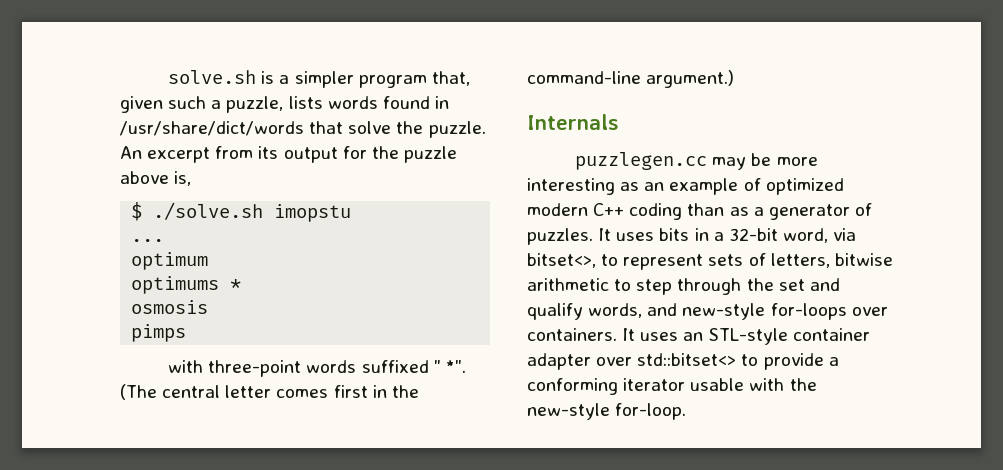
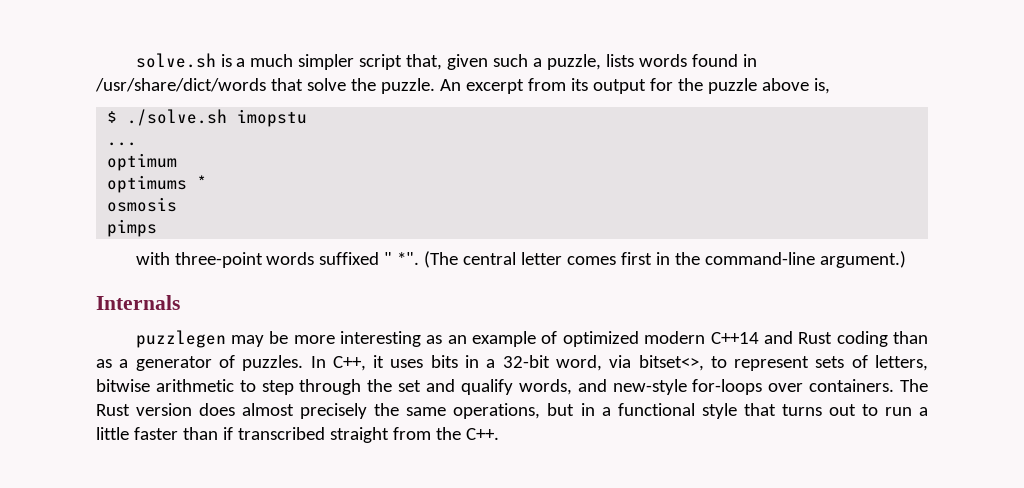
[294,71,427,88] simpler program -> [250,54,403,70] much simpler script
[575,152,708,170] puzzlegen.cc -> [135,330,226,348] puzzlegen
[593,203,625,216] C++ -> [710,331,833,344] C++14 and Rust
[598,228,612,241] It -> [310,355,385,371] In C++, it
[622,328,870,345] [527,353,839,370] [527,378,817,395] [527,403,687,420] It uses an STL-style container adapter over std::bitset<> to provide a conforming iterator usable with the new-style for-loop. -> [900,379,929,392] [96,403,928,419] [96,427,499,443] The Rust version does almost precisely the same operations, but in a functional style that turns out to run a little faster than if transcribed straight from the C++.

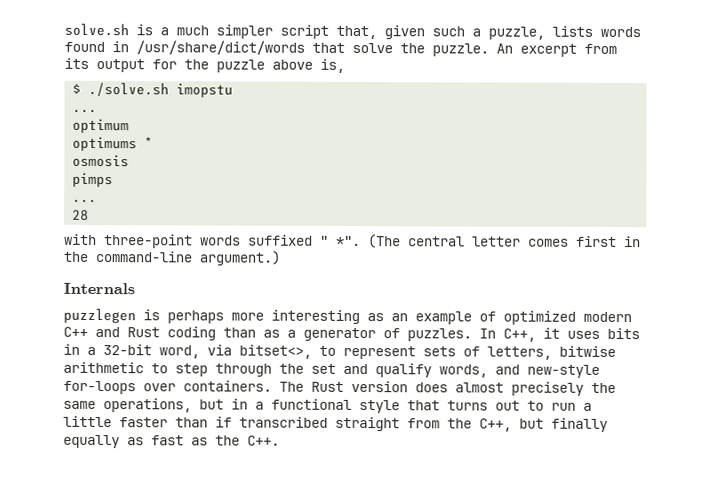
(158, 228) none -> [72,198,98,204] [72,209,90,221] // ... // 28
[230,331,289,347] may be -> [143,309,224,324] is perhaps
[710,332,759,344] C++14 -> [63,326,88,337] C++
(461, 433) none -> [479,417,608,432] [63,434,240,449] C++, but finally equally as fast as the

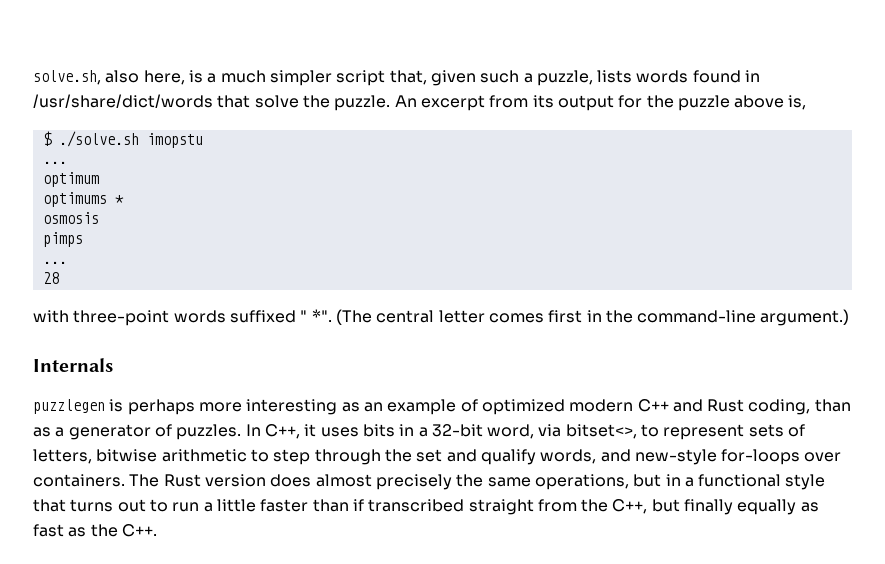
[64,22,129,37] solve.sh -> [33,70,185,85] solve.sh, also here,
[167,326,216,341] coding -> [748,399,811,415] coding,

